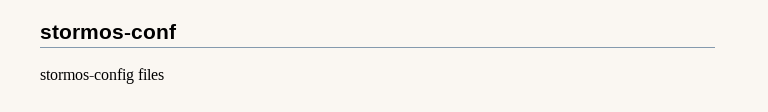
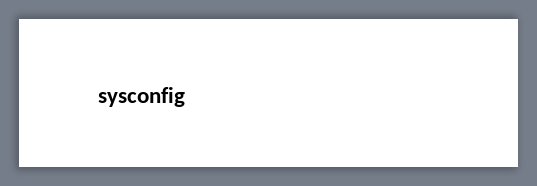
[40,24,177,39] [40,68,165,84] stormos-conf // stormos-config files -> [98,87,185,107] sysconfig

